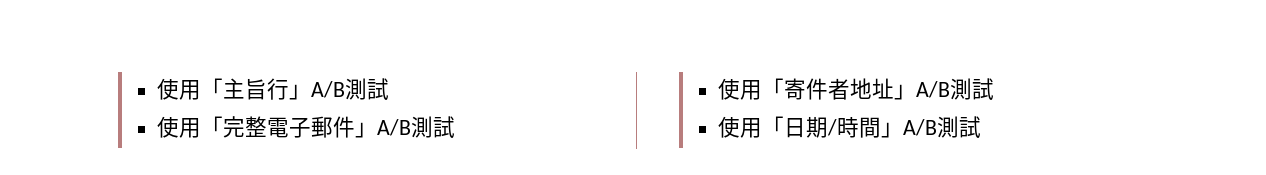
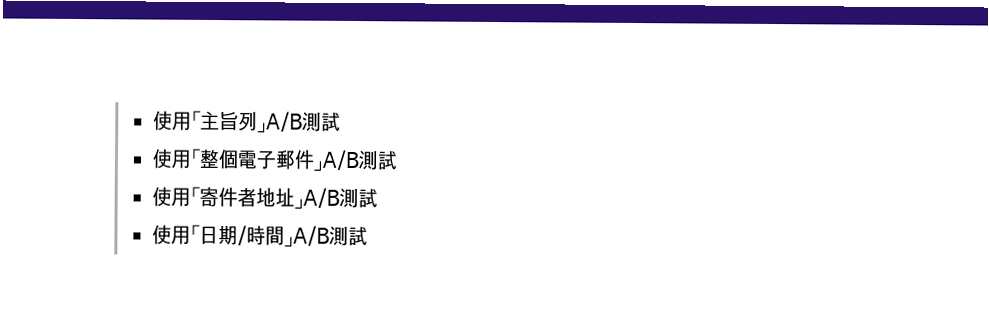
[267,78,390,101] [157,116,268,138] 行」A/B測試 // 使用「完整 -> [238,111,342,133] [152,148,240,170] 列」A/B測試 // 使用「整個

